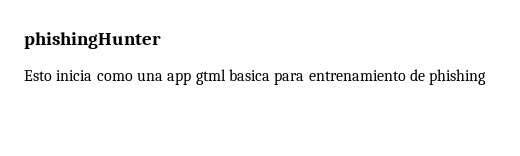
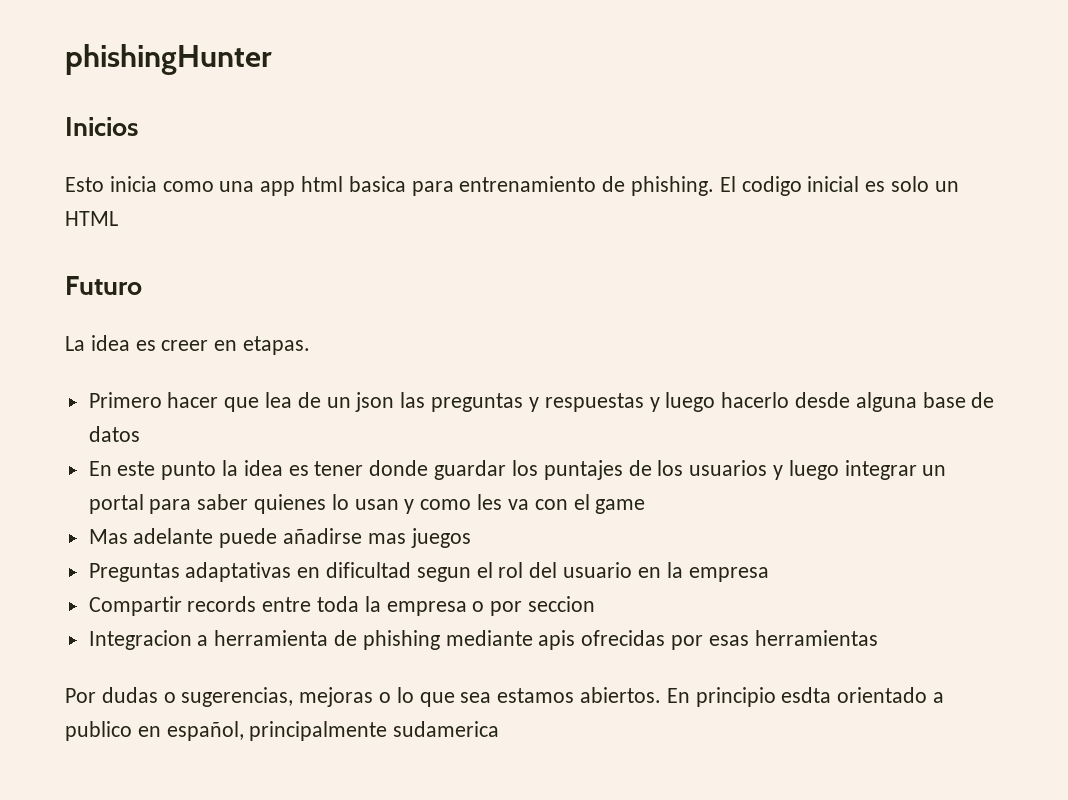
(161, 40) none -> [65,117,138,136] // Inicios
[195,69,226,85] gtml -> [301,176,344,192] html
[429,69,487,85] phishing -> [631,176,959,196] [65,211,118,226] [65,276,142,295] [65,335,311,355] [88,392,995,412] [88,426,140,442] [88,460,947,480] [88,494,646,514] [88,528,471,548] [88,562,769,582] [88,596,596,616] [88,630,878,650] [65,687,945,707] [65,721,500,741] phishing. El codigo inicial es solo un HTML // Futuro // La idea es creer en etapas. // Primero hacer que lea de un json las preguntas y respuestas y luego hacerlo desde alguna base de datos // En este punto la idea es tener donde guardar los puntajes de los usuarios y luego integrar un portal para saber quienes lo usan y como les va con el game // Mas adelante puede añadirse mas juegos // Preguntas adaptativas en dificultad segun el rol del usuario en la empresa // Compartir records entre toda la empresa o por seccion // Integracion a herramienta de phishing mediante apis ofrecidas por esas herramientas // Por dudas o sugerencias, mejoras o lo que sea estamos abiertos. En principio esdta orientado a publico en español, principalmente sudamerica

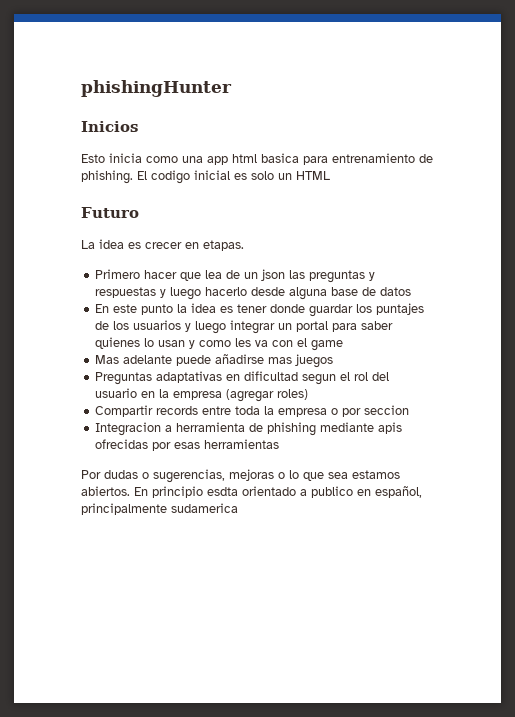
[161,340,209,351] creer -> [145,242,182,249] crecer
(769, 574) none -> [226,389,309,402] (agregar roles)

